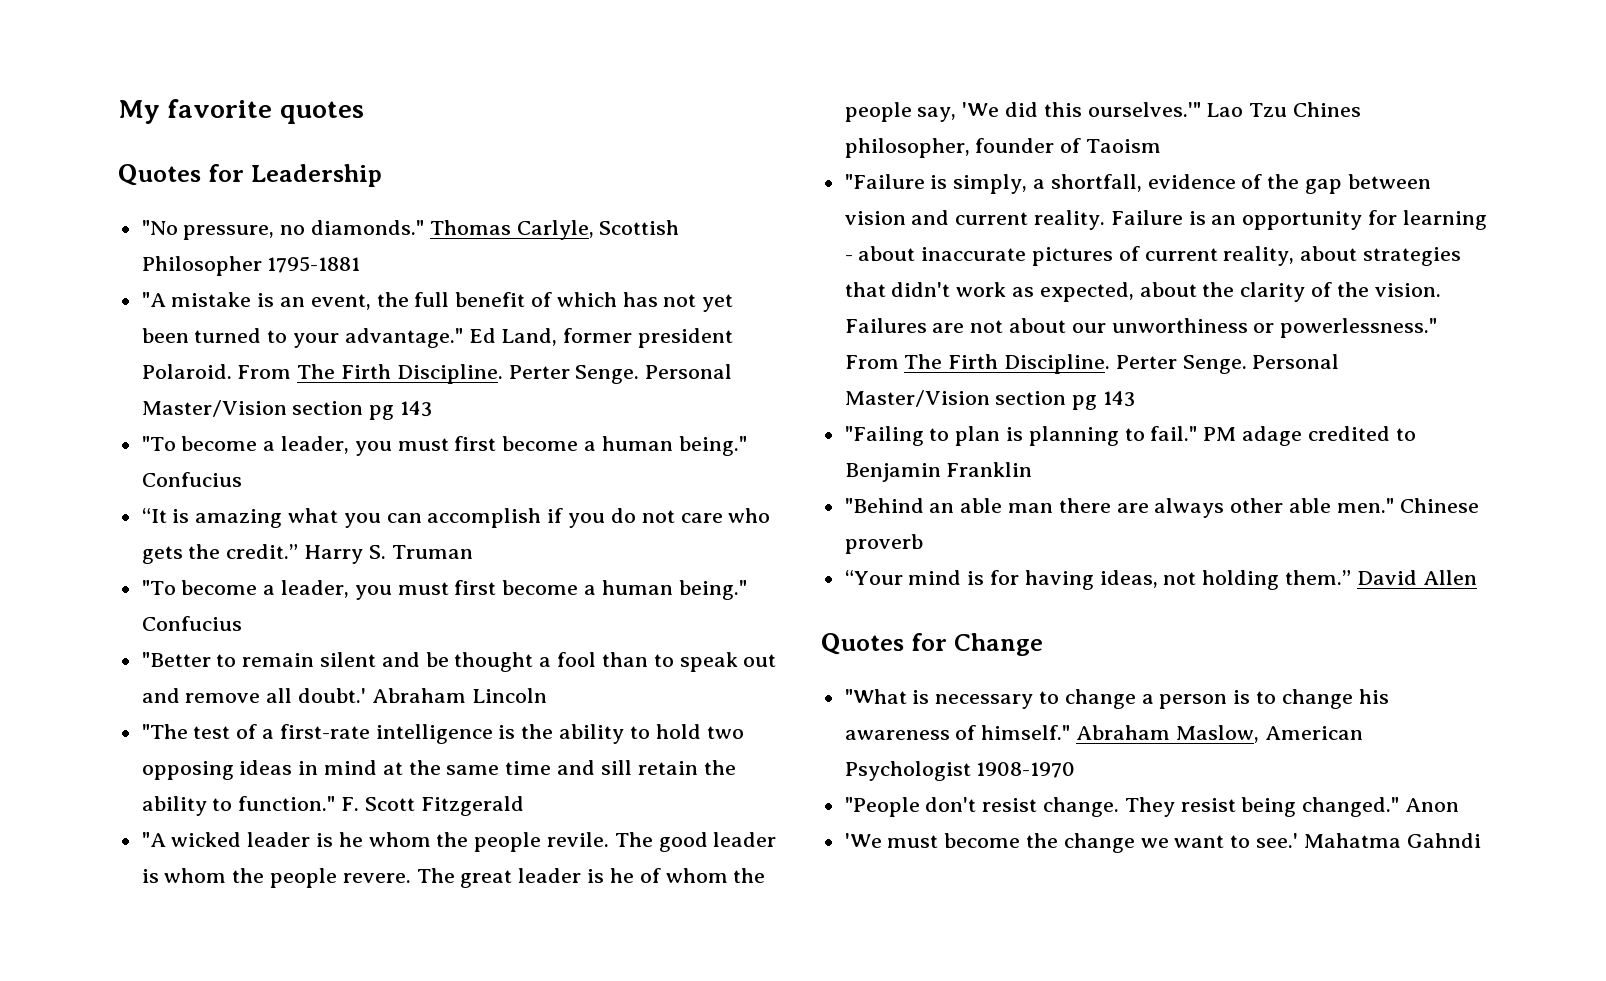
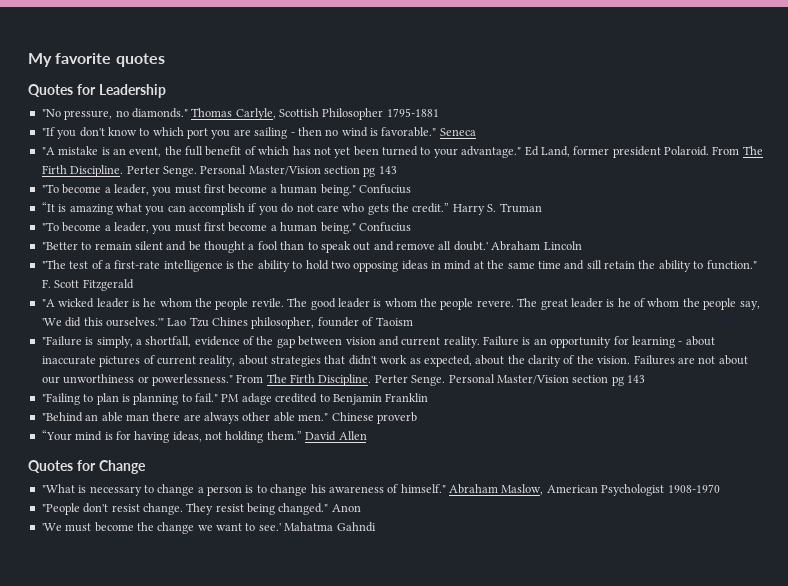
(361, 264) none -> [41,127,476,139] // "If you don't know to which port you are sailing - then no wind is favorable." Seneca

